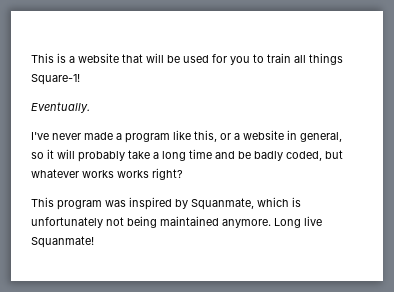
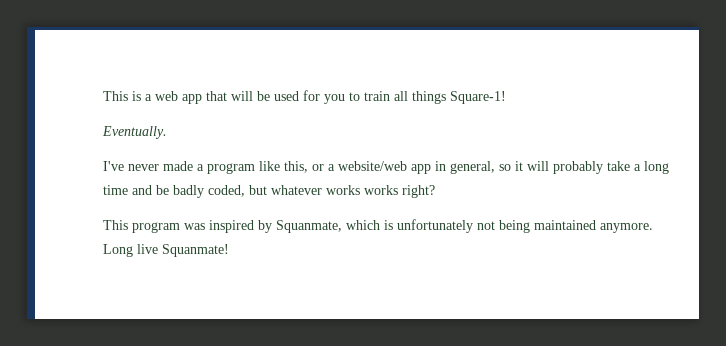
[78,53,119,63] website -> [155,91,202,104] web app
[243,130,284,140] website -> [338,161,431,174] website/web app

